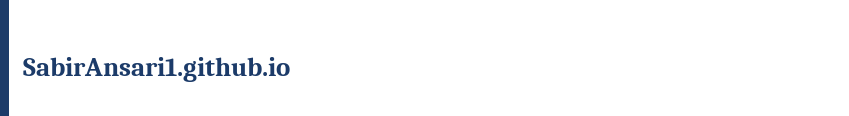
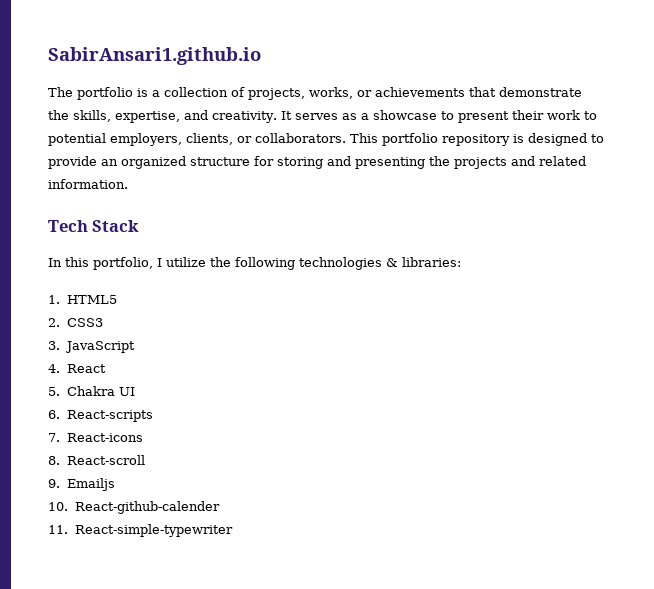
(290, 69) none -> [48,87,582,100] [48,110,597,123] [48,133,604,146] [48,156,586,169] [48,179,128,189] [48,220,140,232] [48,257,461,270] [48,295,117,304] [48,318,103,327] [48,341,135,353] [48,364,106,373] [48,386,135,396] [48,410,153,422] [48,433,143,442] [48,455,145,465] [48,478,115,491] [48,501,220,514] [48,524,233,537] // The portfolio is a collection of projects, works, or achievements that demonstrate the skills, expertise, and creativity. It serves as a showcase to present their work to potential employers, clients, or collaborators. This portfolio repository is designed to provide an organized structure for storing and presenting the projects and related information. // Tech Stack // In this portfolio, I utilize the following technologies & libraries: // 1. HTML5 // 2. CSS3 // 3. JavaScript // 4. React // 5. Chakra UI // 6. React-scripts // 7. React-icons // 8. React-scroll // 9. Emailjs // 10. React-github-calender // 11. React-simple-typewriter

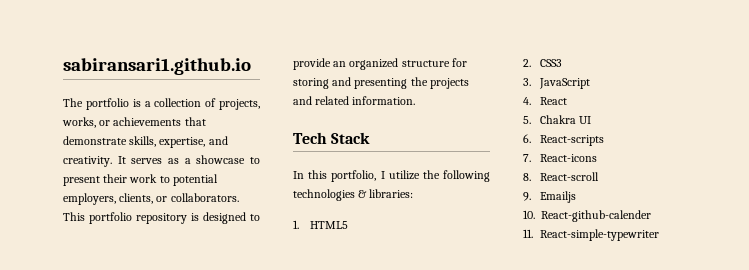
[48,47,261,65] SabirAnsari1.github.io -> [63,58,251,75] sabiransari1.github.io
[48,110,69,120] the -> (127, 140) none

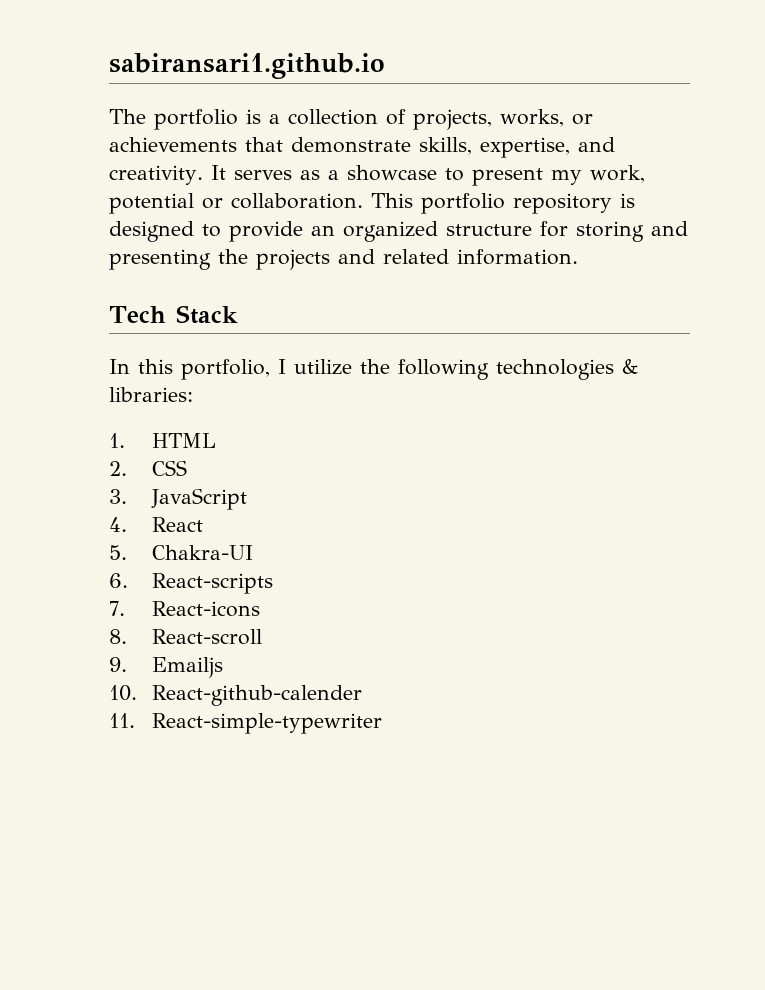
[103,174,218,186] [63,193,239,205] their work to potential employers, clients, or collaborators. -> [550,165,645,185] [109,193,363,214] my work, potential or collaboration.
[310,221,349,229] HTML5 -> [151,433,216,448] HTML
[540,59,563,67] CSS3 -> [151,460,187,476] CSS
[540,115,592,124] Chakra UI -> [151,545,253,560] Chakra-UI

